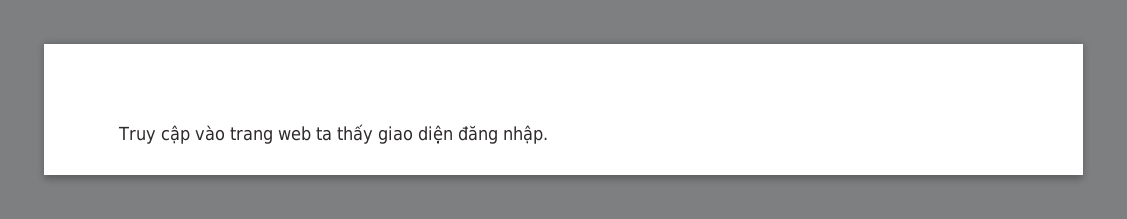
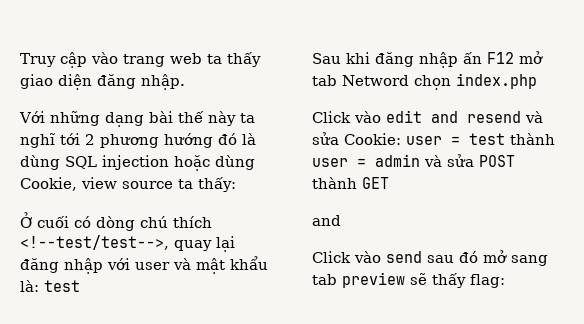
(548, 134) none -> [19,111,255,127] [20,133,256,148] [20,155,255,171] [20,177,236,192] [20,212,212,231] [20,235,235,252] [20,256,268,274] [20,280,80,292] [312,51,543,68] [312,73,537,90] [312,110,543,123] [312,132,555,145] [312,154,515,167] [312,177,389,189] [312,215,341,226] [312,250,548,266] [312,272,505,288] // Với những dạng bài thế này ta nghĩ tới 2 phương hướng đó là dùng SQL injection hoặc dùng Cookie, view source ta thấy: // Ở cuối có dòng chú thích <!--test/test-->, quay lại đăng nhập với user và mật khẩu là: test // Sau khi đăng nhập ấn F12 mở tab Netword chọn index.php // Click vào edit and resend và sửa Cookie: user = test thành user = admin và sửa POST thành GET // and // Click vào send sau đó mở sang tab preview sẽ thấy flag:

